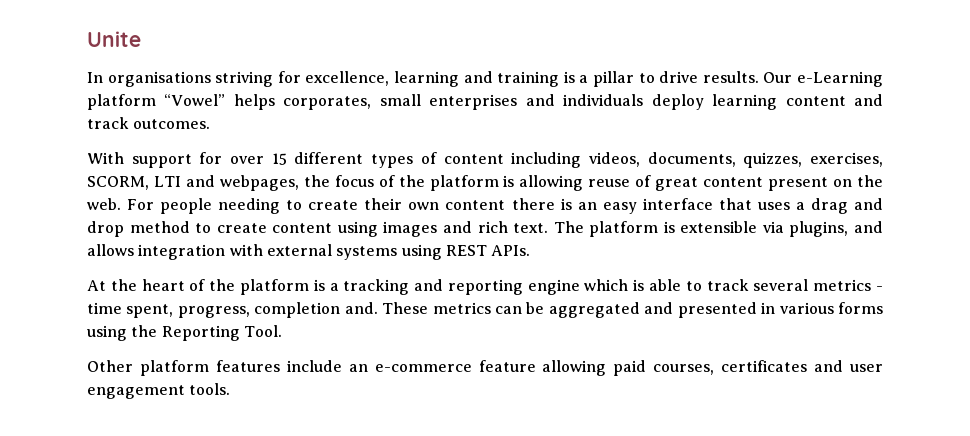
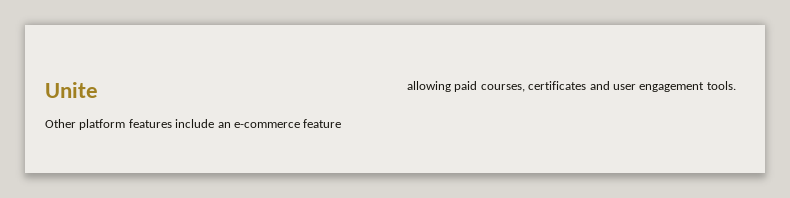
[87,71,884,87] [87,94,884,110] [87,117,211,129] [87,152,884,168] [87,175,883,191] [87,198,883,214] [87,221,883,237] [87,244,531,260] [87,279,883,295] [87,302,884,318] [87,325,282,341] // In organisations striving for excellence, learning and training is a pillar to drive results. Our e-Learning platform “Vowel” helps corporates, small enterprises and individuals deploy learning content and track outcomes. // With support for over 15 different types of content including videos, documents, quizzes, exercises, SCORM, LTI and webpages, the focus of the platform is allowing reuse of great content present on the web. For people needing to create their own content there is an easy interface that uses a drag and drop method to create content using images and rich text. The platform is extensible via plugins, and allows integration with external systems using REST APIs. // At the heart of the platform is a tracking and reporting engine which is able to track several metrics - time spent, progress, completion and. These metrics can be aggregated and presented in various forms using the Reporting Tool. -> (98, 90) none

